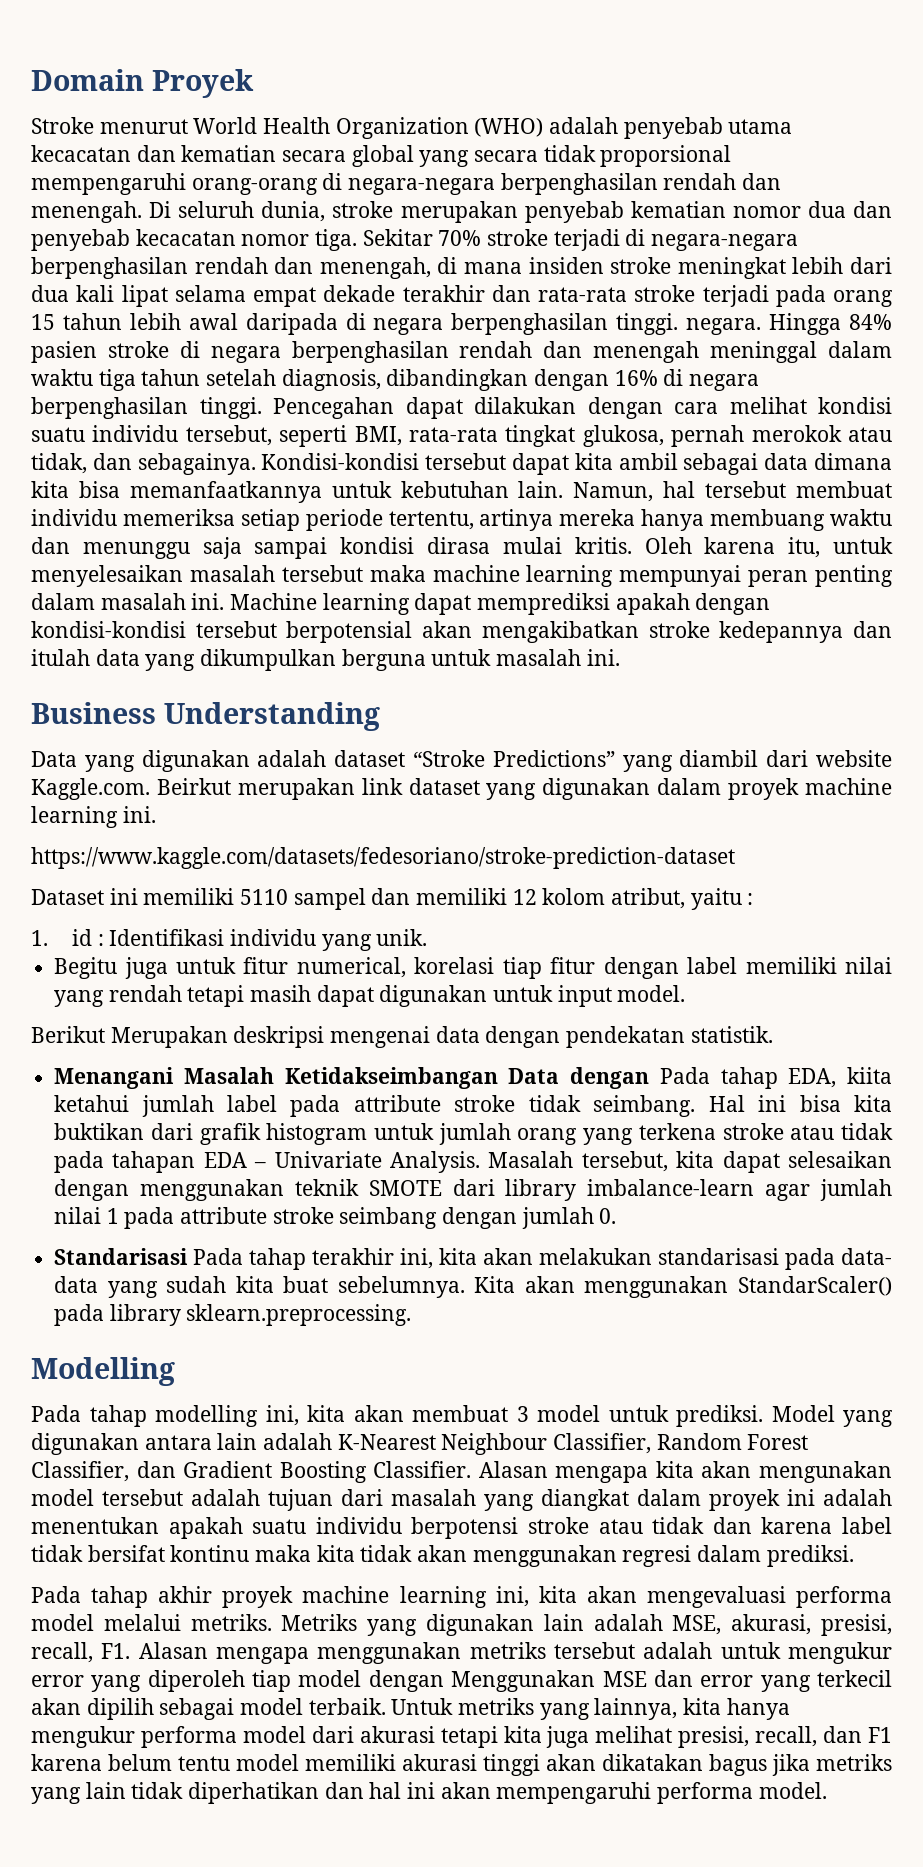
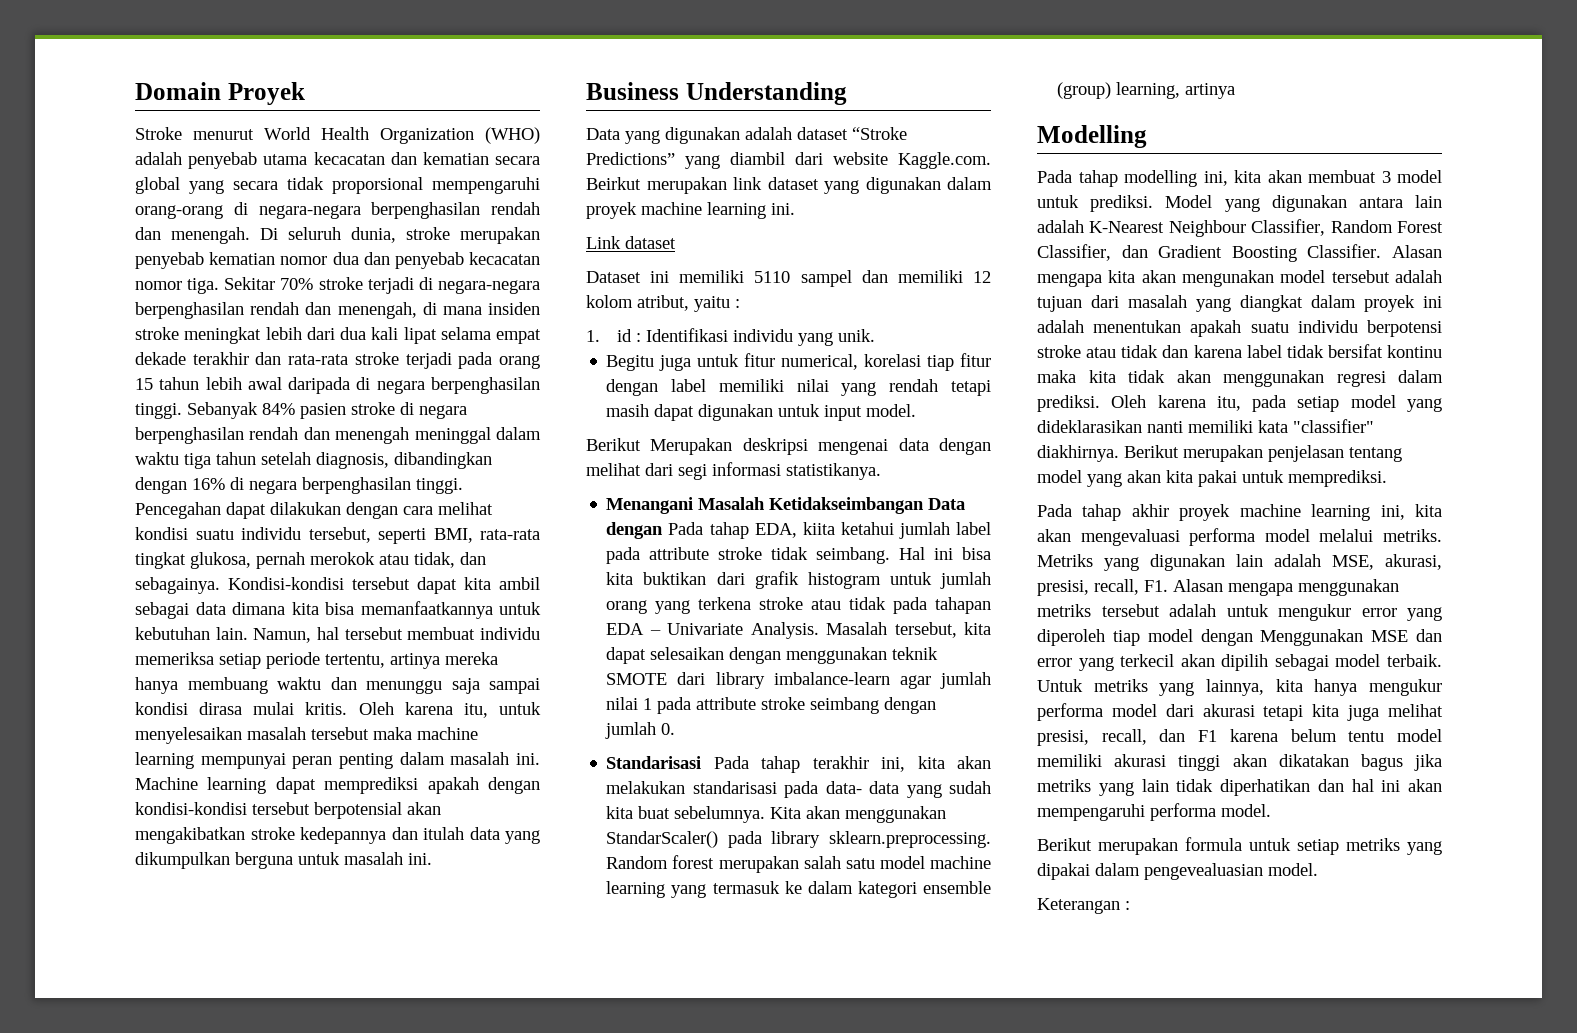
[686,313,842,335] negara. Hingga -> [187,402,258,419] Sebanyak
[31,847,735,869] https://www.kaggle.com/datasets/fedesoriano/stroke-prediction-dataset -> [586,236,676,249] Link dataset
[566,1026,773,1048] pendekatan statistik. -> [586,462,881,480] melihat dari segi informasi statistikanya.
(412, 1315) none -> [606,855,991,873] [606,881,991,898] [1057,82,1236,99] Random forest merupakan salah satu model machine learning yang termasuk ke dalam kategori ensemble (group) learning, artinya
(854, 1556) none -> [1111,395,1442,412] [1037,419,1374,433] [1037,445,1402,462] [1037,470,1387,487] Oleh karena itu, pada setiap model yang dideklarasikan nanti memiliki kata "classifier" diakhirnya. Berikut merupakan penjelasan tentang model yang akan kita pakai untuk memprediksi.
(827, 1790) none -> [1037,837,1442,855] [1037,863,1318,880] [1037,898,1130,914] // Berikut merupakan formula untuk setiap metriks yang dipakai dalam pengevealuasian model. // Keterangan :

